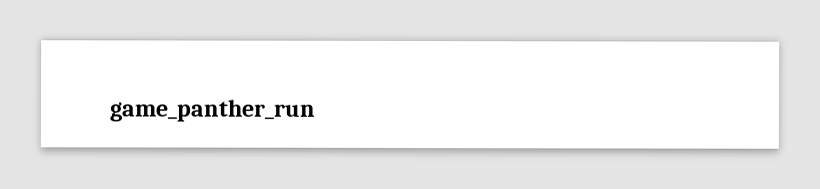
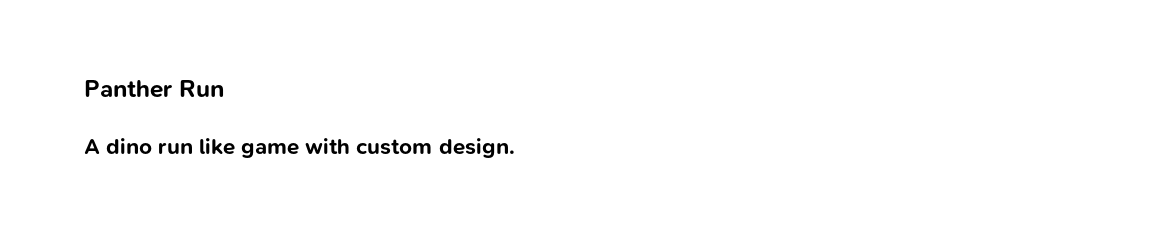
[109,99,315,122] game_panther_run -> [84,80,224,98] [84,138,515,158] Panther Run // A dino run like game with custom design.

